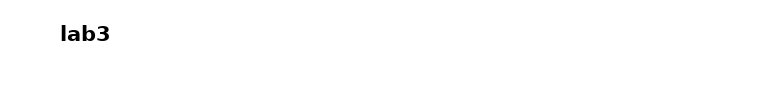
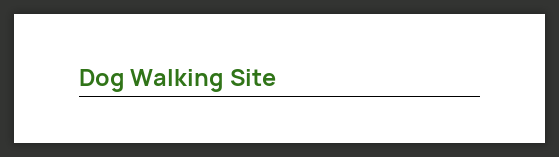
[60,25,111,41] lab3 -> [79,69,276,92] Dog Walking Site

